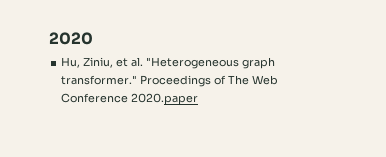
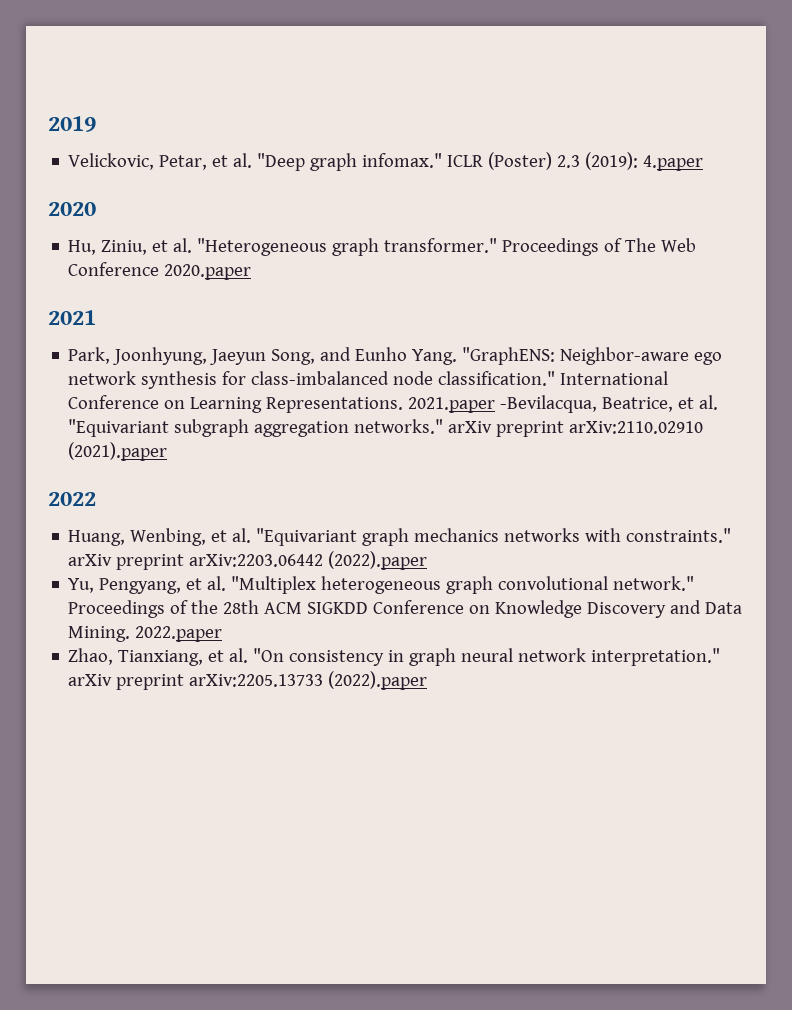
(49, 38) none -> [48,116,96,132] [68,152,704,171] 2019 // Velickovic, Petar, et al. "Deep graph infomax." ICLR (Poster) 2.3 (2019): 4.paper //
(199, 99) none -> [48,310,96,325] [68,347,723,365] [68,371,669,389] [68,395,719,413] [68,419,704,437] [68,442,168,461] [48,492,96,506] [68,528,732,546] [68,551,428,570] [68,576,695,594] [68,600,743,618] [68,626,223,642] [68,648,721,666] [68,671,428,690] // 2021 // Park, Joonhyung, Jaeyun Song, and Eunho Yang. "GraphENS: Neighbor-aware ego network synthesis for class-imbalanced node classification." International Conference on Learning Representations. 2021.paper -Bevilacqua, Beatrice, et al. "Equivariant subgraph aggregation networks." arXiv preprint arXiv:2110.02910 (2021).paper // 2022 // Huang, Wenbing, et al. "Equivariant graph mechanics networks with constraints." arXiv preprint arXiv:2203.06442 (2022).paper // Yu, Pengyang, et al. "Multiplex heterogeneous graph convolutional network." Proceedings of the 28th ACM SIGKDD Conference on Knowledge Discovery and Data Mining. 2022.paper // Zhao, Tianxiang, et al. "On consistency in graph neural network interpretation." arXiv preprint arXiv:2205.13733 (2022).paper

